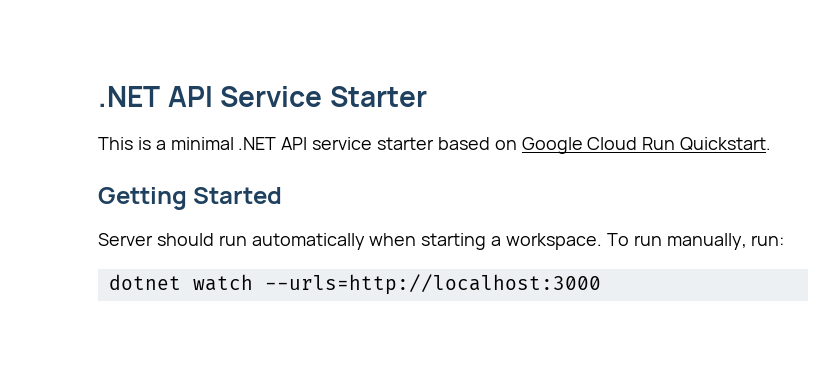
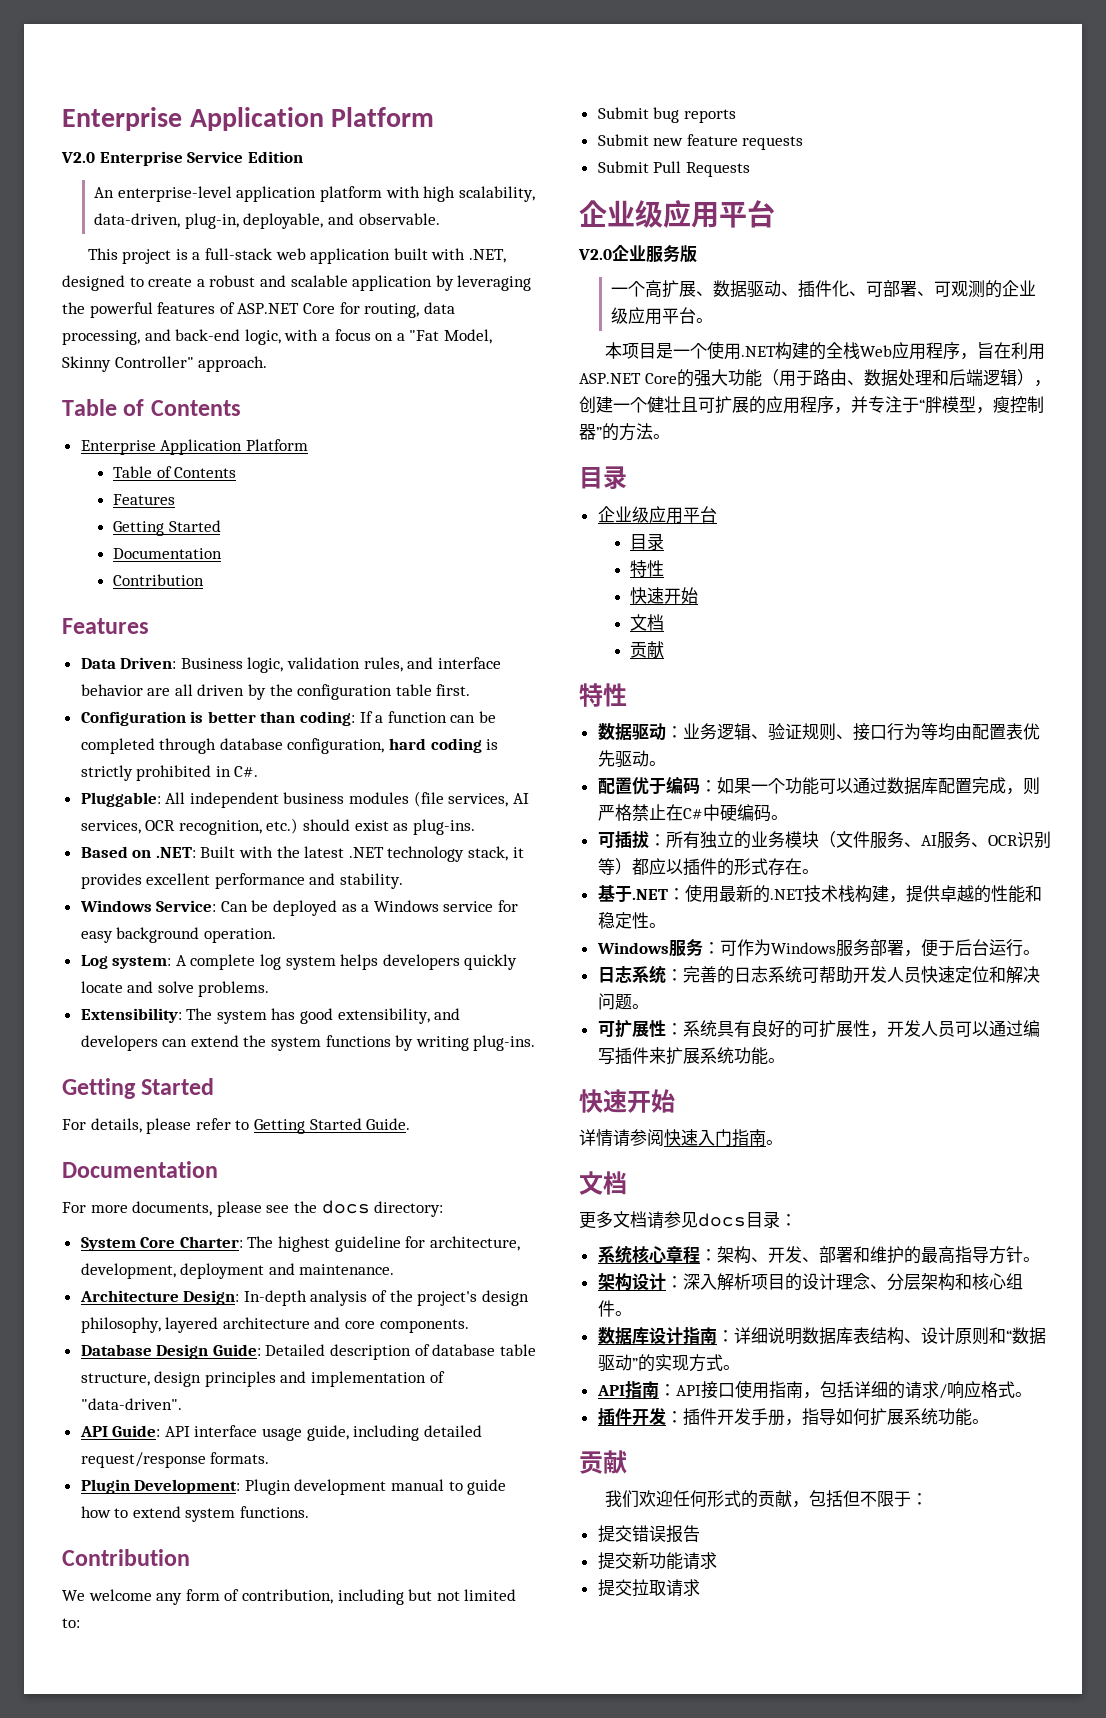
[98,86,427,107] .NET API Service Starter -> [62,107,435,131] [61,151,303,166] [94,186,535,202] [94,213,440,229] Enterprise Application Platform // V2.0 Enterprise Service Edition // An enterprise-level application platform with high scalability, data-driven, plug-in, deployable, and observable.
(133, 143) none -> [122,249,172,264] project
[170,137,772,154] [98,187,283,210] [98,233,785,250] [108,274,601,295] minimal .NET API service starter based on Google Cloud Run Quickstart. // Getting Started // Server should run automatically when starting a workspace. To run manually, run: // dotnet watch --urls=http://localhost:3000 -> [205,248,506,264] [62,275,532,291] [62,302,455,318] [62,329,492,345] [62,356,268,372] [62,399,241,416] [80,439,308,455] [112,466,237,478] [112,494,175,505] [112,520,221,536] [112,548,222,559] [112,574,204,586] [62,618,149,634] [80,657,501,673] [80,684,471,700] [80,711,497,726] [80,738,499,754] [80,765,259,781] [80,791,529,808] [80,818,475,835] [80,846,524,862] [80,873,404,889] [79,900,519,916] [80,927,276,943] [80,954,518,970] [80,981,270,997] [80,1008,461,1024] [80,1035,536,1051] [62,1078,215,1099] [62,1118,411,1134] [62,1161,218,1178] [62,1200,444,1217] [80,1236,520,1252] [80,1263,395,1279] [79,1290,529,1306] [80,1317,469,1333] [80,1344,536,1360] [80,1371,445,1387] [80,1398,182,1410] [79,1425,482,1441] [80,1452,270,1468] [80,1479,507,1495] [80,1506,310,1522] [62,1549,190,1566] [62,1589,517,1605] [62,1618,80,1628] [597,107,736,123] [597,134,804,150] [597,161,750,177] [579,200,775,228] [578,244,697,263] [611,280,1037,298] [611,307,714,325] [604,341,1045,360] [579,369,1051,387] [579,396,1044,414] [579,423,670,441] [579,466,627,490] [597,506,717,524] [629,533,664,550] [629,560,664,577] [629,587,698,604] [629,614,664,631] [629,641,664,659] [579,683,627,707] [597,723,1040,741] [597,750,666,768] [597,776,1040,795] [597,804,788,822] [597,831,1051,849] [597,858,819,876] [597,884,1042,903] [597,912,666,929] [596,939,1040,957] [597,965,1040,984] [597,993,649,1010] [597,1020,1040,1038] [597,1047,785,1065] [579,1089,675,1113] [579,1129,783,1147] [579,1171,627,1195] [579,1211,797,1229] [597,1245,1040,1264] [597,1273,1023,1291] [597,1300,632,1317] [597,1327,1046,1345] [597,1354,740,1372] [596,1380,1032,1399] [597,1407,989,1426] [579,1450,627,1474] [604,1490,928,1508] [597,1525,700,1543] [597,1552,717,1570] [597,1579,700,1597] full-stack web application built with .NET, designed to create a robust and scalable application by leveraging the powerful features of ASP.NET Core for routing, data processing, and back-end logic, with a focus on a "Fat Model, Skinny Controller" approach. // Table of Contents // Enterprise Application Platform // Table of Contents // Features // Getting Started // Documentation // Contribution // Features // Data Driven: Business logic, validation rules, and interface behavior are all driven by the configuration table first. // Configuration is better than coding: If a function can be completed through database configuration, hard coding is strictly prohibited in C#. // Pluggable: All independent business modules (file services, AI services, OCR recognition, etc.) should exist as plug-ins. // Based on .NET: Built with the latest .NET technology stack, it provides excellent performance and stability. // Windows Service: Can be deployed as a Windows service for easy background operation. // Log system: A complete log system helps developers quickly locate and solve problems. // Extensibility: The system has good extensibility, and developers can extend the system functions by writing plug-ins. // Getting Started // For details, please refer to Getting Started Guide. // Documentation // For more documents, please see the docs directory: // System Core Charter: The highest guideline for architecture, development, deployment and maintenance. // Architecture Design: In-depth analysis of the project's design philosophy, layered architecture and core components. // Database Design Guide: Detailed description of database table structure, design principles and implementation of "data-driven". // API Guide: API interface usage guide, including detailed request/response formats. // Plugin Development: Plugin development manual to guide how to extend system functions. // Contribution // We welcome any form of contribution, including but not limited to: // Submit bug reports // Submit new feature requests // Submit Pull Requests // 企业级应用平台 // V2.0企业服务版 // 一个高扩展、数据驱动、插件化、可部署、可观测的企业级应用平台。 // 本项目是一个使用.NET构建的全栈Web应用程序，旨在利用ASP.NET Core的强大功能（用于路由、数据处理和后端逻辑），创建一个健壮且可扩展的应用程序，并专注于“胖模型，瘦控制器”的方法。 // 目录 // 企业级应用平台 // 目录 // 特性 // 快速开始 // 文档 // 贡献 // 特性 // 数据驱动：业务逻辑、验证规则、接口行为等均由配置表优先驱动。 // 配置优于编码：如果一个功能可以通过数据库配置完成，则严格禁止在C#中硬编码。 // 可插拔：所有独立的业务模块（文件服务、AI服务、OCR识别等）都应以插件的形式存在。 // 基于.NET：使用最新的.NET技术栈构建，提供卓越的性能和稳定性。 // Windows服务：可作为Windows服务部署，便于后台运行。 // 日志系统：完善的日志系统可帮助开发人员快速定位和解决问题。 // 可扩展性：系统具有良好的可扩展性，开发人员可以通过编写插件来扩展系统功能。 // 快速开始 // 详情请参阅快速入门指南。 // 文档 // 更多文档请参见docs目录： // 系统核心章程：架构、开发、部署和维护的最高指导方针。 // 架构设计：深入解析项目的设计理念、分层架构和核心组件。 // 数据库设计指南：详细说明数据库表结构、设计原则和“数据驱动”的实现方式。 // API指南：API接口使用指南，包括详细的请求/响应格式。 // 插件开发：插件开发手册，指导如何扩展系统功能。 // 贡献 // 我们欢迎任何形式的贡献，包括但不限于： // 提交错误报告 // 提交新功能请求 // 提交拉取请求

